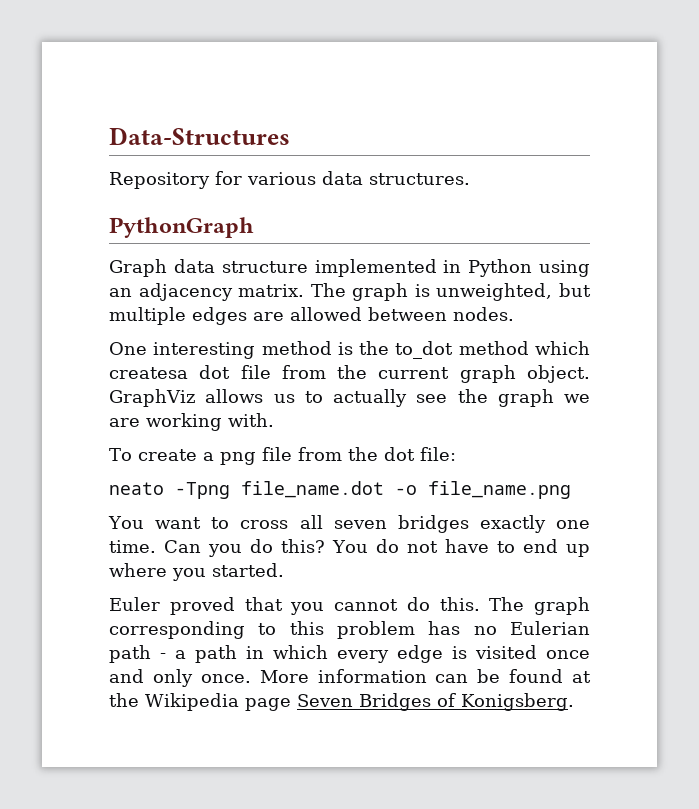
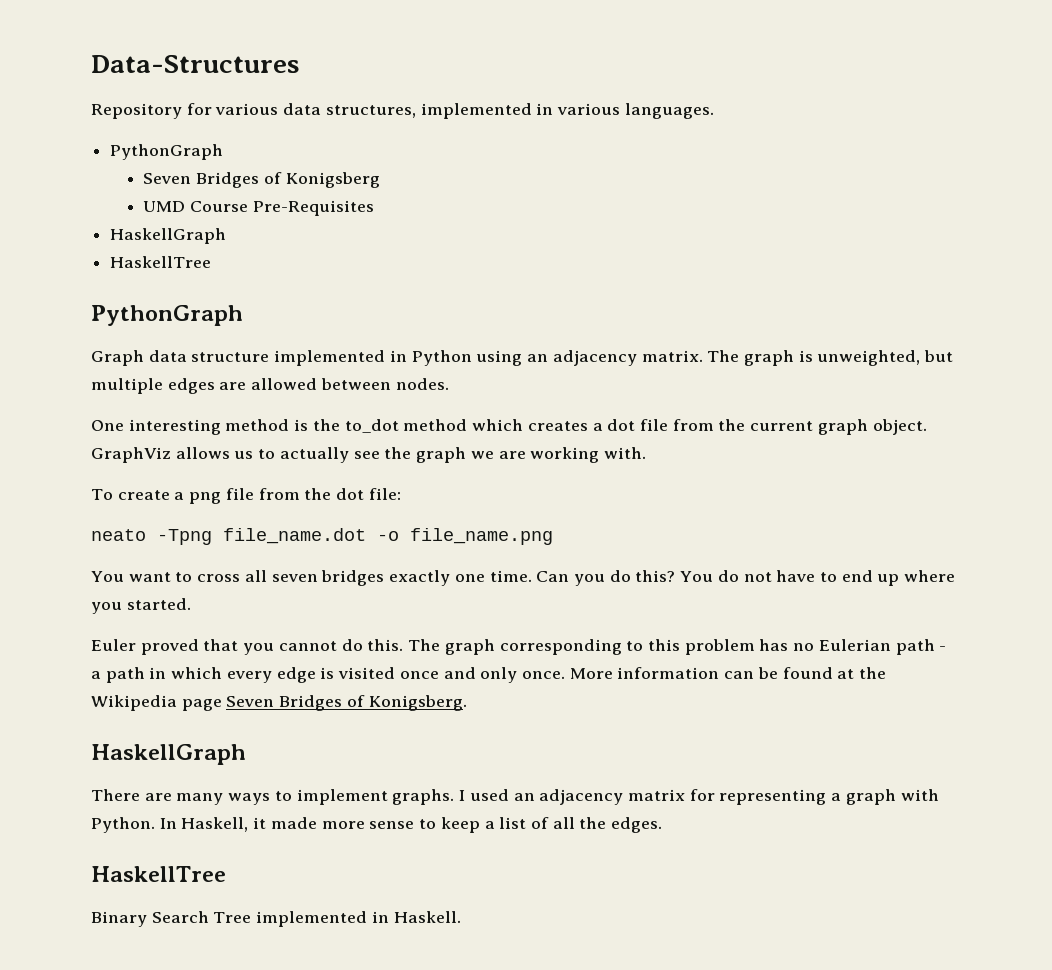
[369,173,470,185] structures. -> [325,103,714,119] [110,144,224,160] [143,172,380,188] [143,200,374,216] [110,228,227,244] [110,256,212,268] structures, implemented in various languages. // PythonGraph // Seven Bridges of Konigsberg // UMD Course Pre-Requisites // HaskellGraph // HaskellTree
[109,367,188,379] createsa -> [527,421,603,431] creates a
(574, 702) none -> [91,744,246,765] [91,789,939,805] [91,817,663,833] [91,866,226,882] [91,911,461,927] // HaskellGraph // There are many ways to implement graphs. I used an adjacency matrix for representing a graph with Python. In Haskell, it made more sense to keep a list of all the edges. // HaskellTree // Binary Search Tree implemented in Haskell.

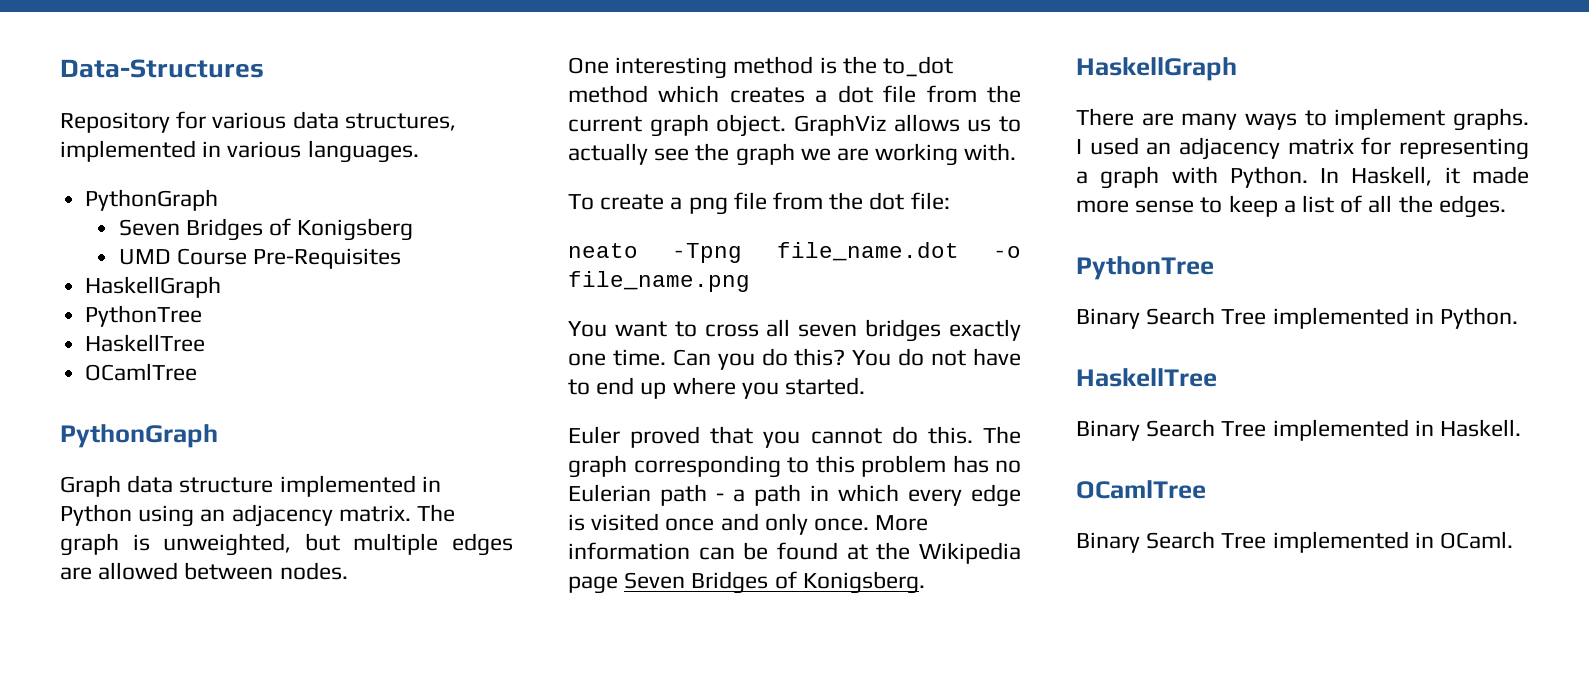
[110,256,212,268] // HaskellTree -> [85,305,203,327] [85,334,206,352] [85,363,198,381] // PythonTree // HaskellTree // OCamlTree
(663, 825) none -> [1076,256,1214,280] [1076,307,1519,329] // PythonTree // Binary Search Tree implemented in Python.
(461, 917) none -> [1076,480,1206,499] [1076,531,1514,553] // OCamlTree // Binary Search Tree implemented in OCaml.

